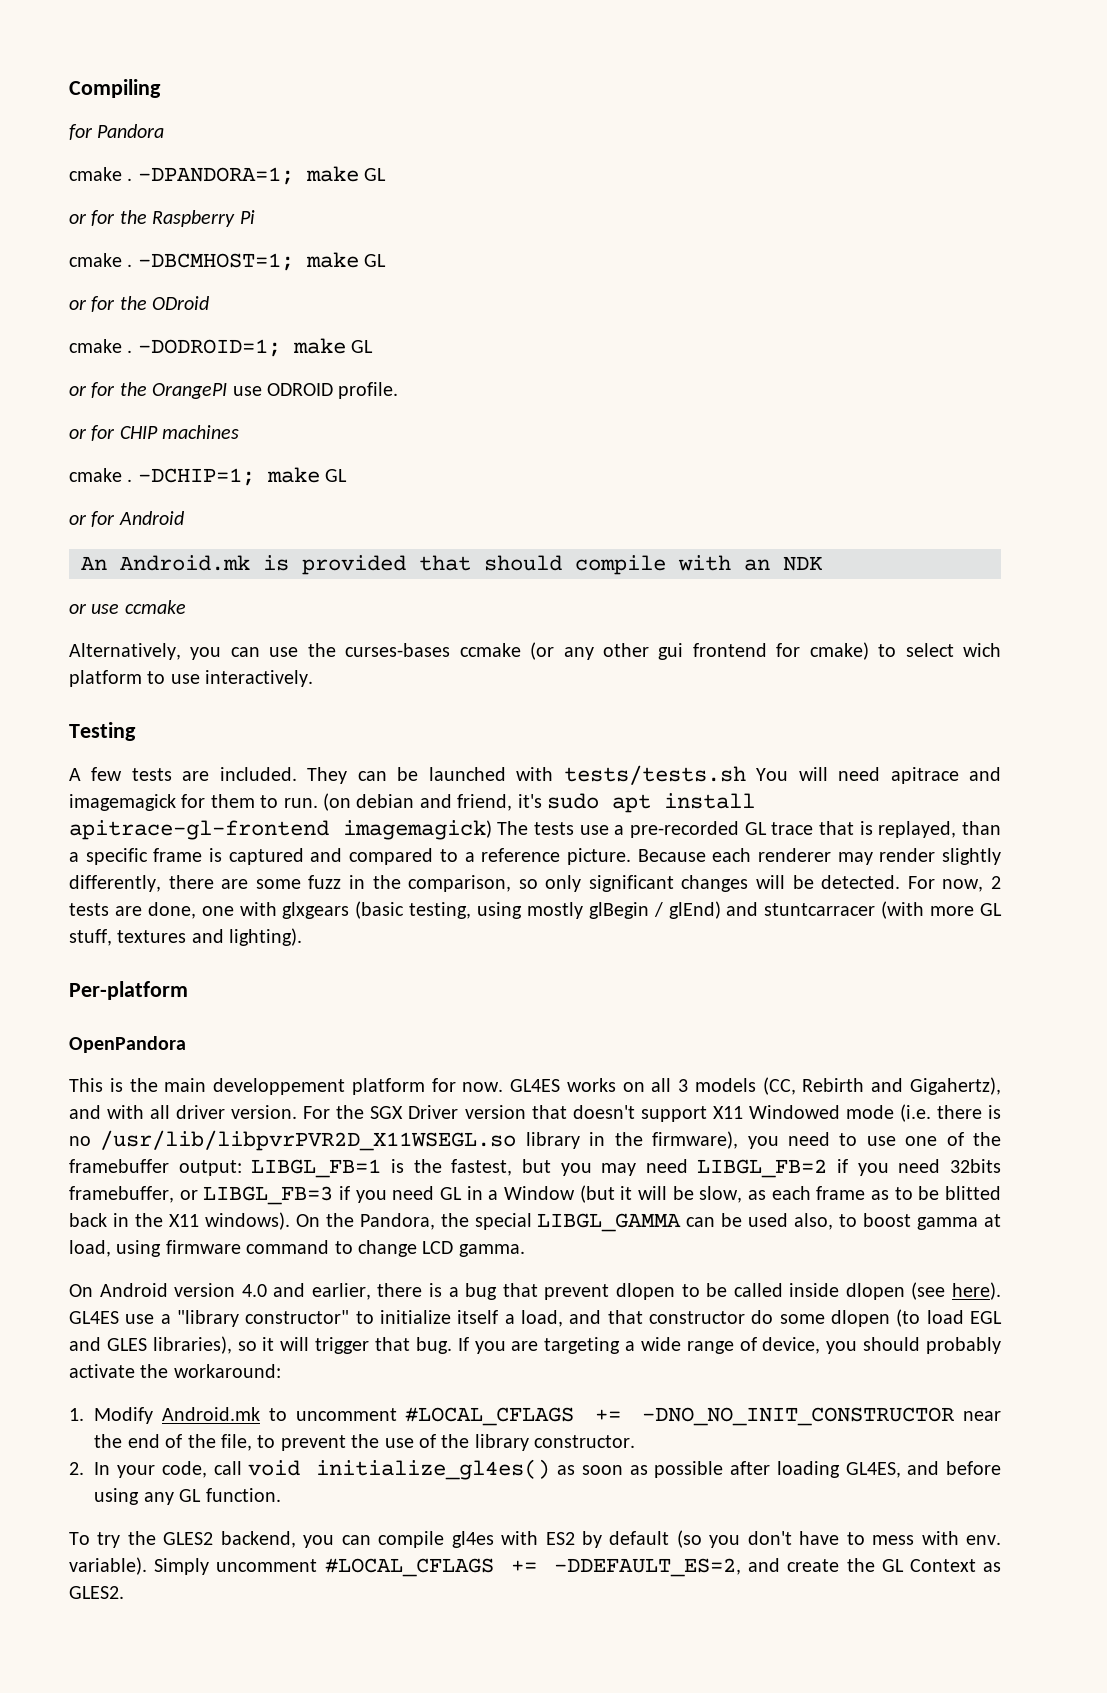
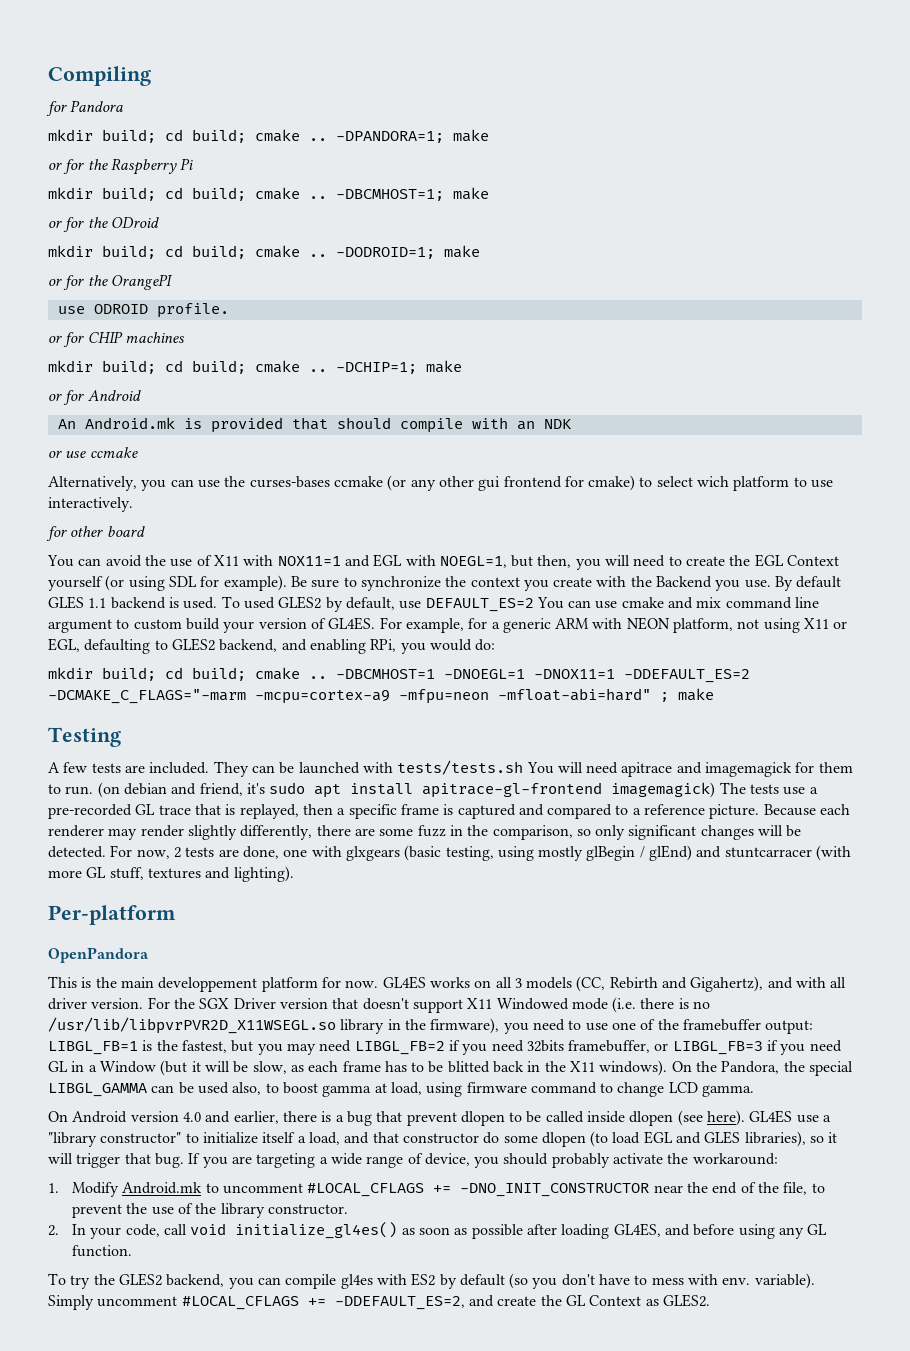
[69,167,133,181] cmake . -> [48,129,327,143] mkdir build; cd build; cmake ..
[364,168,387,181] GL -> (489, 135) none
[69,253,133,267] cmake . -> [48,187,327,201] mkdir build; cd build; cmake ..
[364,254,387,267] GL -> (489, 193) none
[69,339,133,353] cmake . -> [48,245,327,259] mkdir build; cd build; cmake ..
[351,340,374,353] GL -> (480, 251) none
(228, 391) none -> (173, 282) //
[69,468,133,482] cmake . -> [48,360,327,374] mkdir build; cd build; cmake ..
[325,469,348,482] GL -> (462, 366) none
(314, 678) none -> [46,526,145,541] [47,554,840,570] [48,575,842,591] [48,596,820,612] [48,617,848,633] [48,638,496,654] [48,667,750,683] [48,688,714,704] // for other board // You can avoid the use of X11 with NOX11=1 and EGL with NOEGL=1, but then, you will need to create the EGL Context yourself (or using SDL for example). Be sure to synchronize the context you create with the Backend you use. By default GLES 1.1 backend is used. To used GLES2 by default, use DEFAULT_ES=2 You can use cmake and mix command line argument to custom build your version of GL4ES. For example, for a generic ARM with NEON platform, not using X11 or EGL, defaulting to GLES2 backend, and enabling RPi, you would do: // mkdir build; cd build; cmake .. -DBCMHOST=1 -DNOEGL=1 -DNOX11=1 -DDEFAULT_ES=2 -DCMAKE_C_FLAGS="-marm -mcpu=cortex-a9 -mfpu=neon -mfloat-abi=hard" ; make
[962,821,1002,835] than -> [302,804,333,815] then
[870,1190,889,1200] as -> [384,1061,407,1072] has
[642,1407,956,1426] -DNO_NO_INIT_CONSTRUCTOR -> [460,1183,650,1197] -DNO_INIT_CONSTRUCTOR

